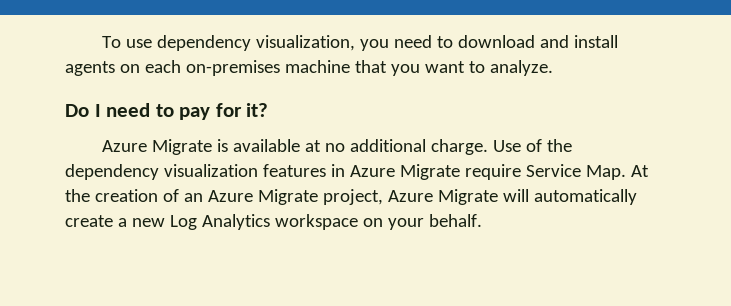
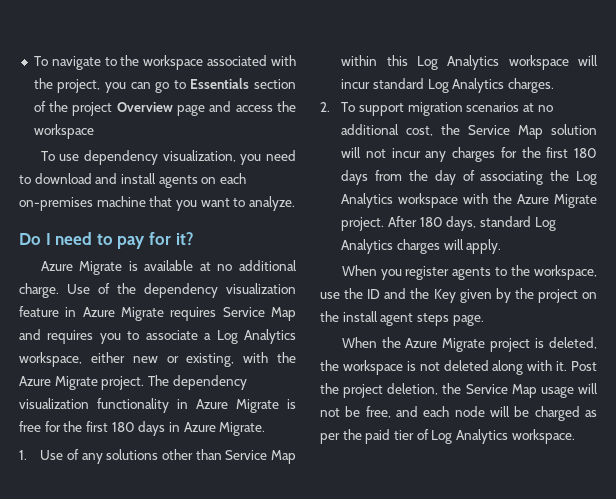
[101,36,121,48] To -> [33,55,296,70] [33,78,296,93] [33,101,296,116] [33,124,94,139] [40,151,55,161] To navigate to the workspace associated with the project, you can go to Essentials section of the project Overview page and access the workspace // To
[262,164,649,180] [65,189,637,205] [65,214,482,230] features in Azure Migrate require Service Map. At the creation of an Azure Migrate project, Azure Migrate will automatically create a new Log Analytics workspace on your behalf. -> [19,306,296,321] [19,329,297,344] [19,352,296,367] [19,375,247,390] [19,398,296,413] [19,421,266,436] [19,449,296,464] [341,55,598,70] [341,78,554,93] [320,102,553,116] [341,124,597,139] [341,147,597,162] [341,170,597,185] [341,193,597,208] [341,216,556,231] [341,239,502,254] [341,265,597,280] [320,288,597,303] [320,311,484,326] [341,337,597,352] [320,360,597,375] [320,383,598,398] [320,406,597,421] [320,429,575,444] feature in Azure Migrate requires Service Map and requires you to associate a Log Analytics workspace, either new or existing, with the Azure Migrate project. The dependency visualization functionality in Azure Migrate is free for the first 180 days in Azure Migrate. // 1. Use of any solutions other than Service Map within this Log Analytics workspace will incur standard Log Analytics charges. // 2. To support migration scenarios at no additional cost, the Service Map solution will not incur any charges for the first 180 days from the day of associating the Log Analytics workspace with the Azure Migrate project. After 180 days, standard Log Analytics charges will apply. // When you register agents to the workspace, use the ID and the Key given by the project on the install agent steps page. // When the Azure Migrate project is deleted, the workspace is not deleted along with it. Post the project deletion, the Service Map usage will not be free, and each node will be charged as per the paid tier of Log Analytics workspace.

